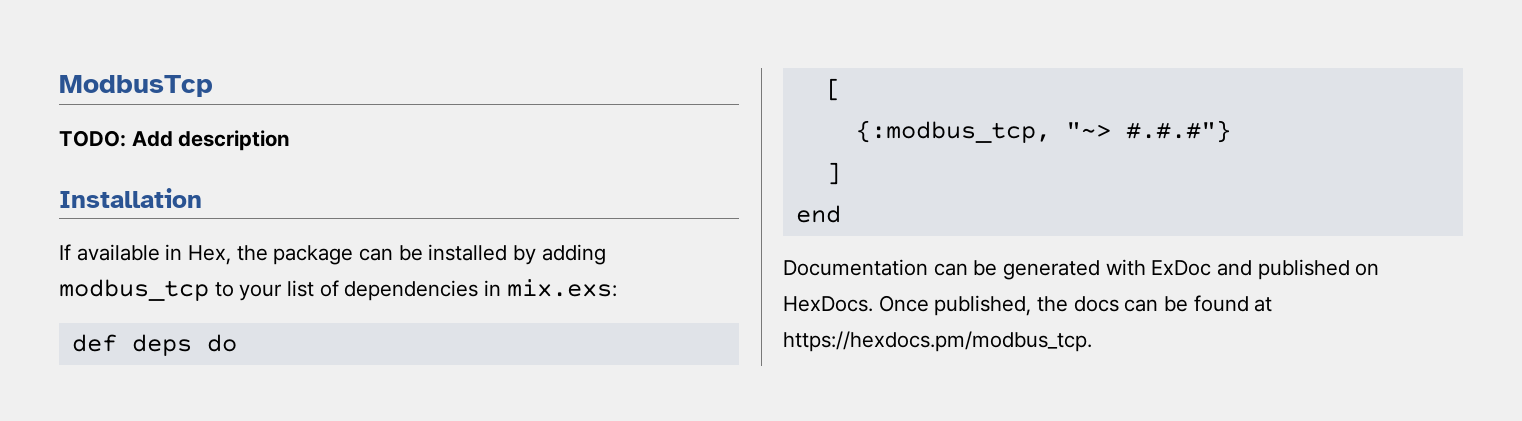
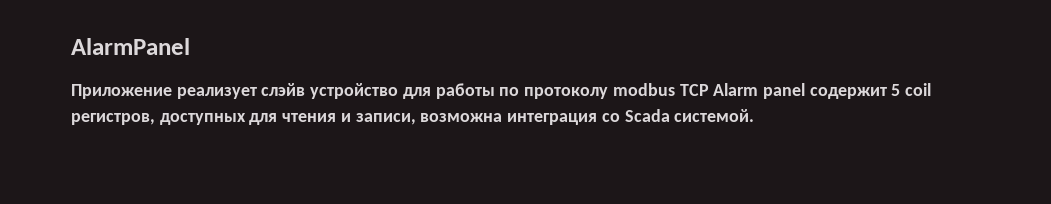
[59,75,213,97] [59,130,291,151] [59,188,202,208] [59,244,606,265] [59,279,617,301] [71,334,237,356] [825,78,841,101] [855,120,1231,143] [825,162,841,185] [795,205,841,223] [783,259,1380,280] [783,295,1273,316] [783,331,1092,352] ModbusTcp // TODO: Add description // Installation // If available in Hex, the package can be installed by adding modbus_tcp to your list of dependencies in mix.exs: // def deps do // [ // {:modbus_tcp, "~> #.#.#"} // ] // end // Documentation can be generated with ExDoc and published on HexDocs. Once published, the docs can be found at https://hexdocs.pm/modbus_tcp. -> [71,38,190,55] [71,83,932,99] [71,109,755,125] AlarmPanel // Приложение реализует слэйв устройство для работы по протоколу modbus TCP Alarm panel содержит 5 coil регистров, доступных для чтения и записи, возможна интеграция со Scada системой.

